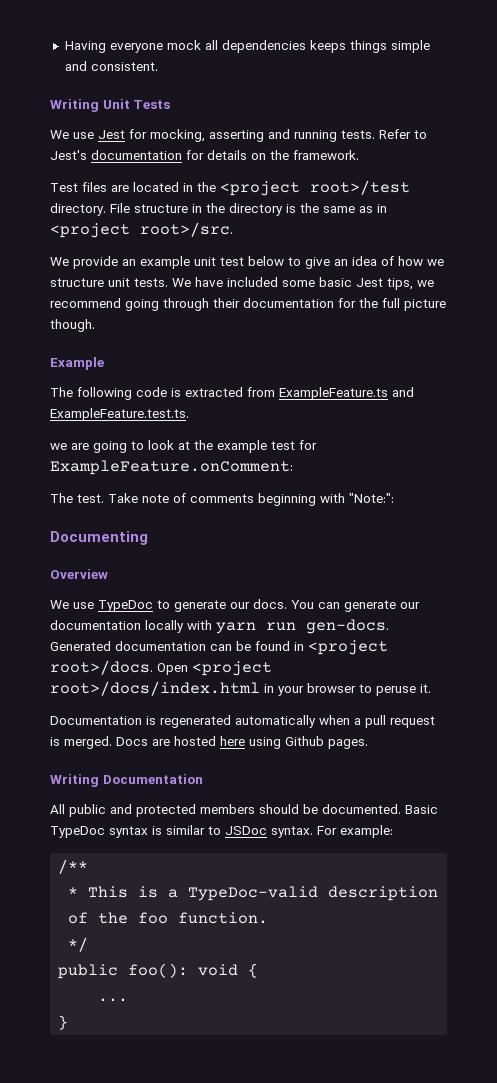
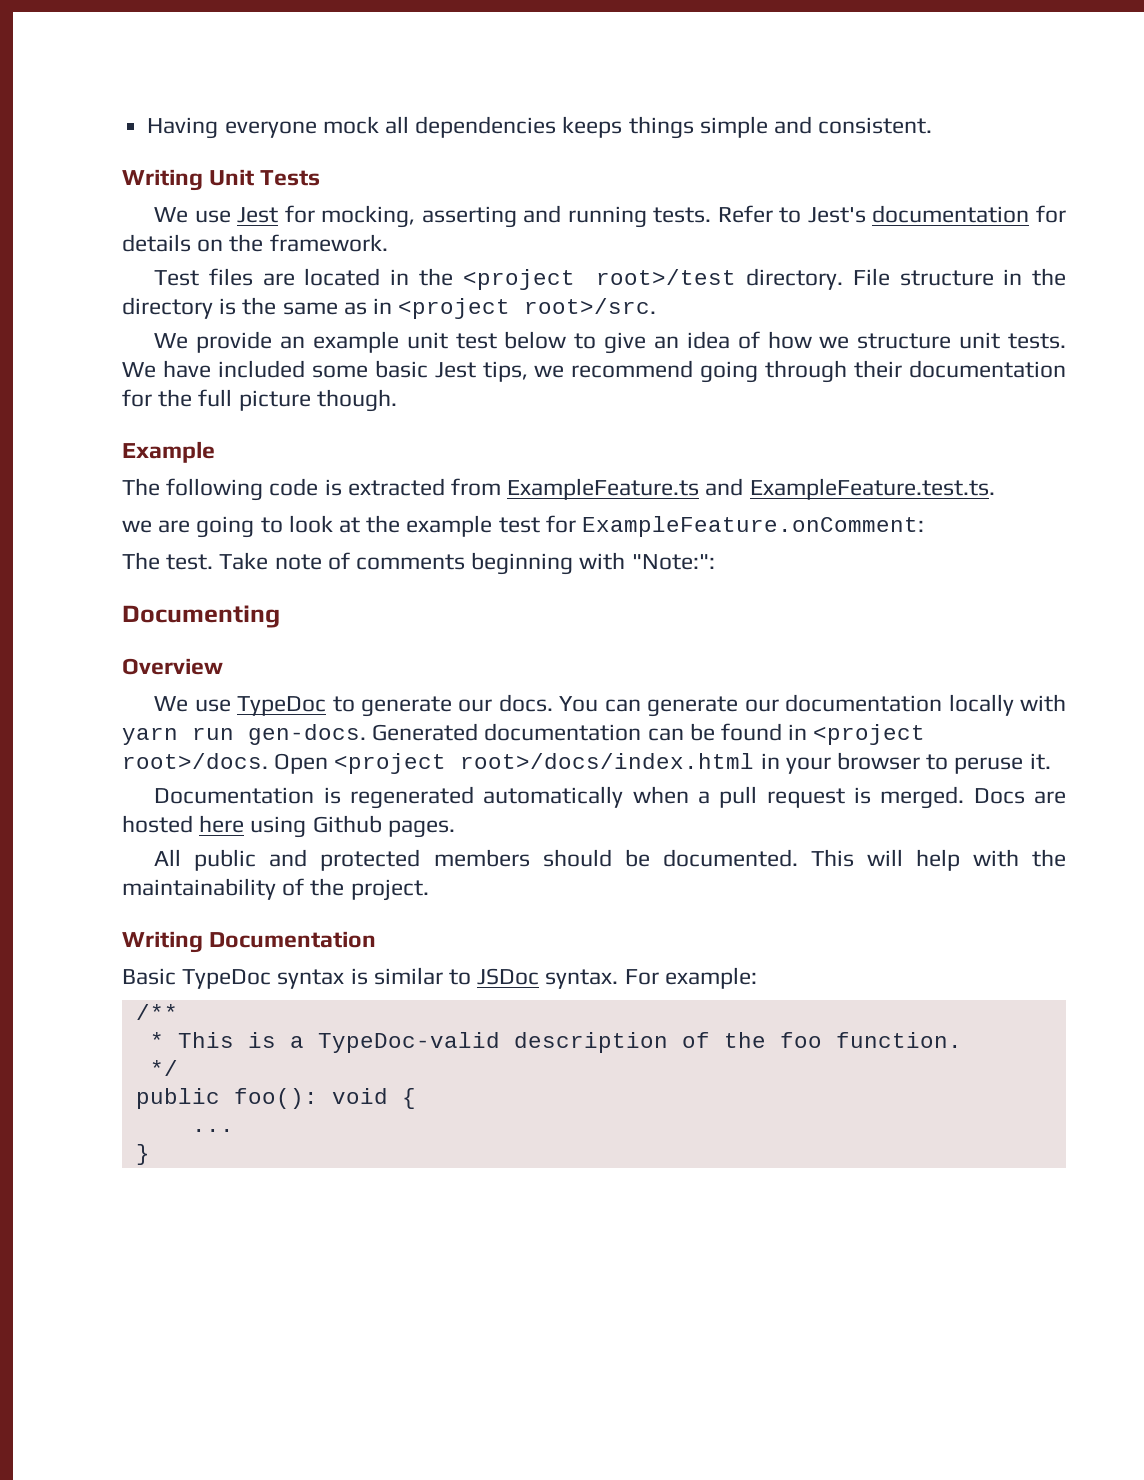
[50,774,203,787] // Writing Documentation -> (455, 829) none
(401, 809) none -> [810,849,1066,871] [122,878,429,901] [122,931,377,953] This will help with the maintainability of the project. // Writing Documentation //

